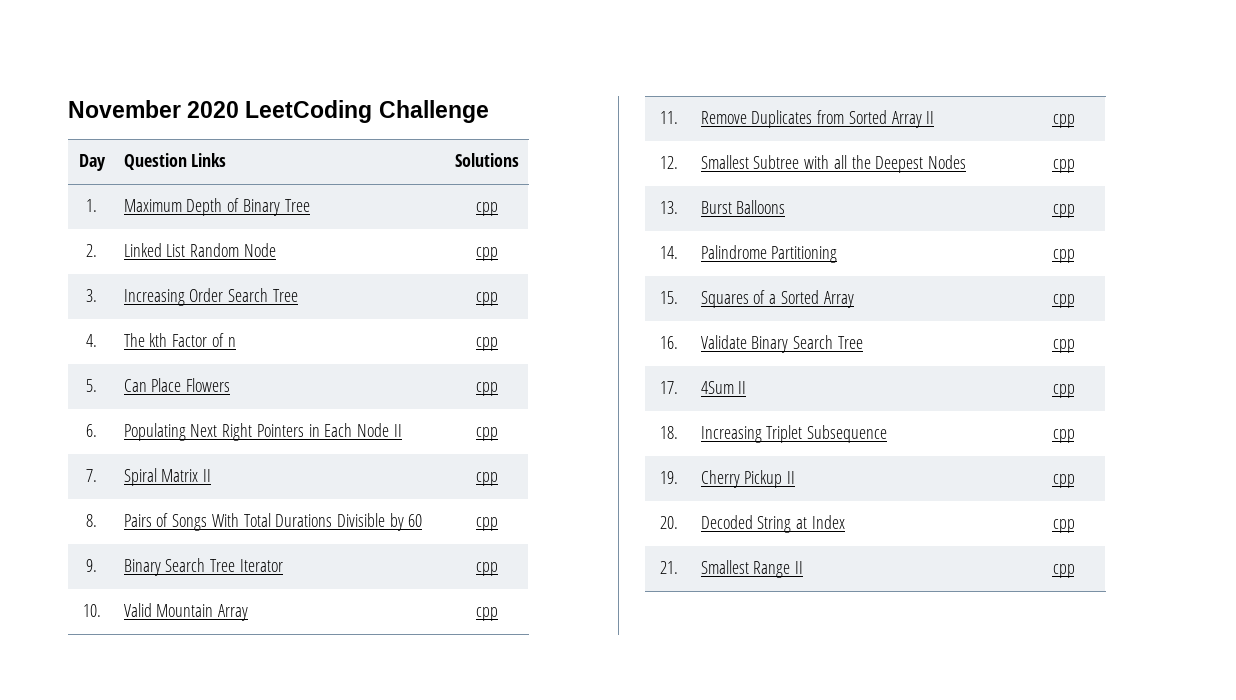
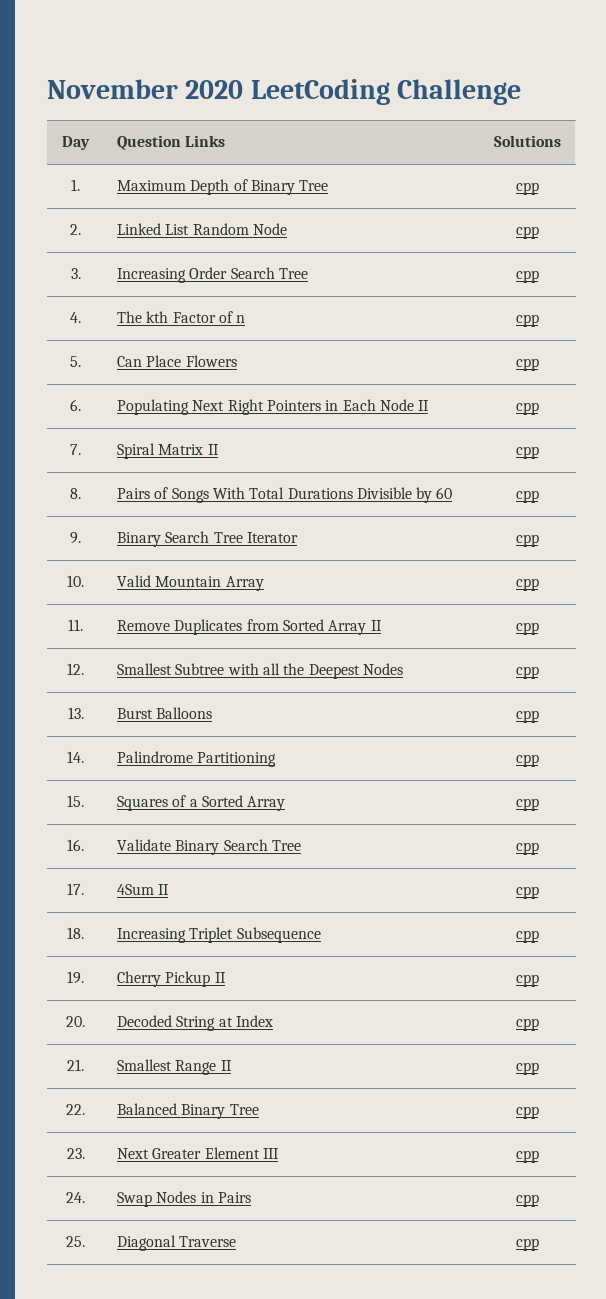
(1075, 571) none -> [66,1104,85,1115] [116,1103,259,1119] [515,1106,539,1119] [66,1148,85,1159] [116,1147,279,1159] [515,1150,539,1163] [66,1192,85,1203] [116,1191,251,1207] [515,1194,539,1207] [66,1236,85,1247] [116,1235,237,1251] [515,1238,539,1251] // 22. | Balanced Binary Tree | cpp // 23. | Next Greater Element III | cpp // 24. | Swap Nodes in Pairs | cpp // 25. | Diagonal Traverse | cpp

